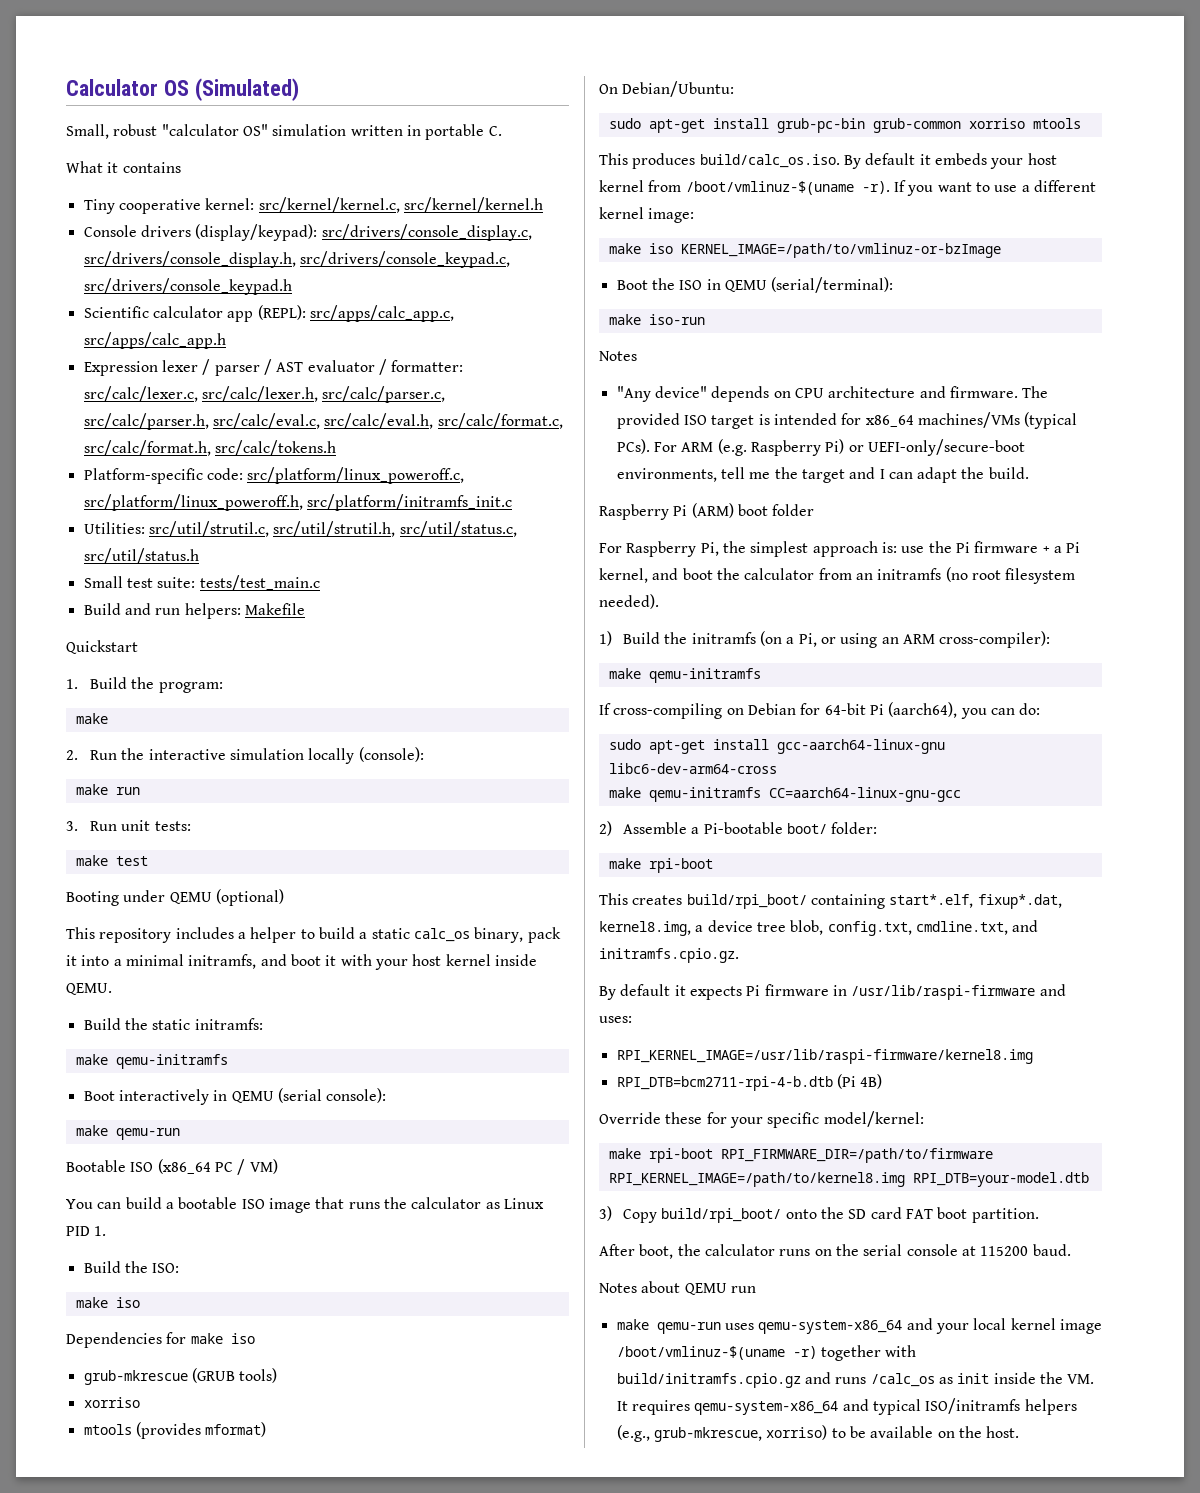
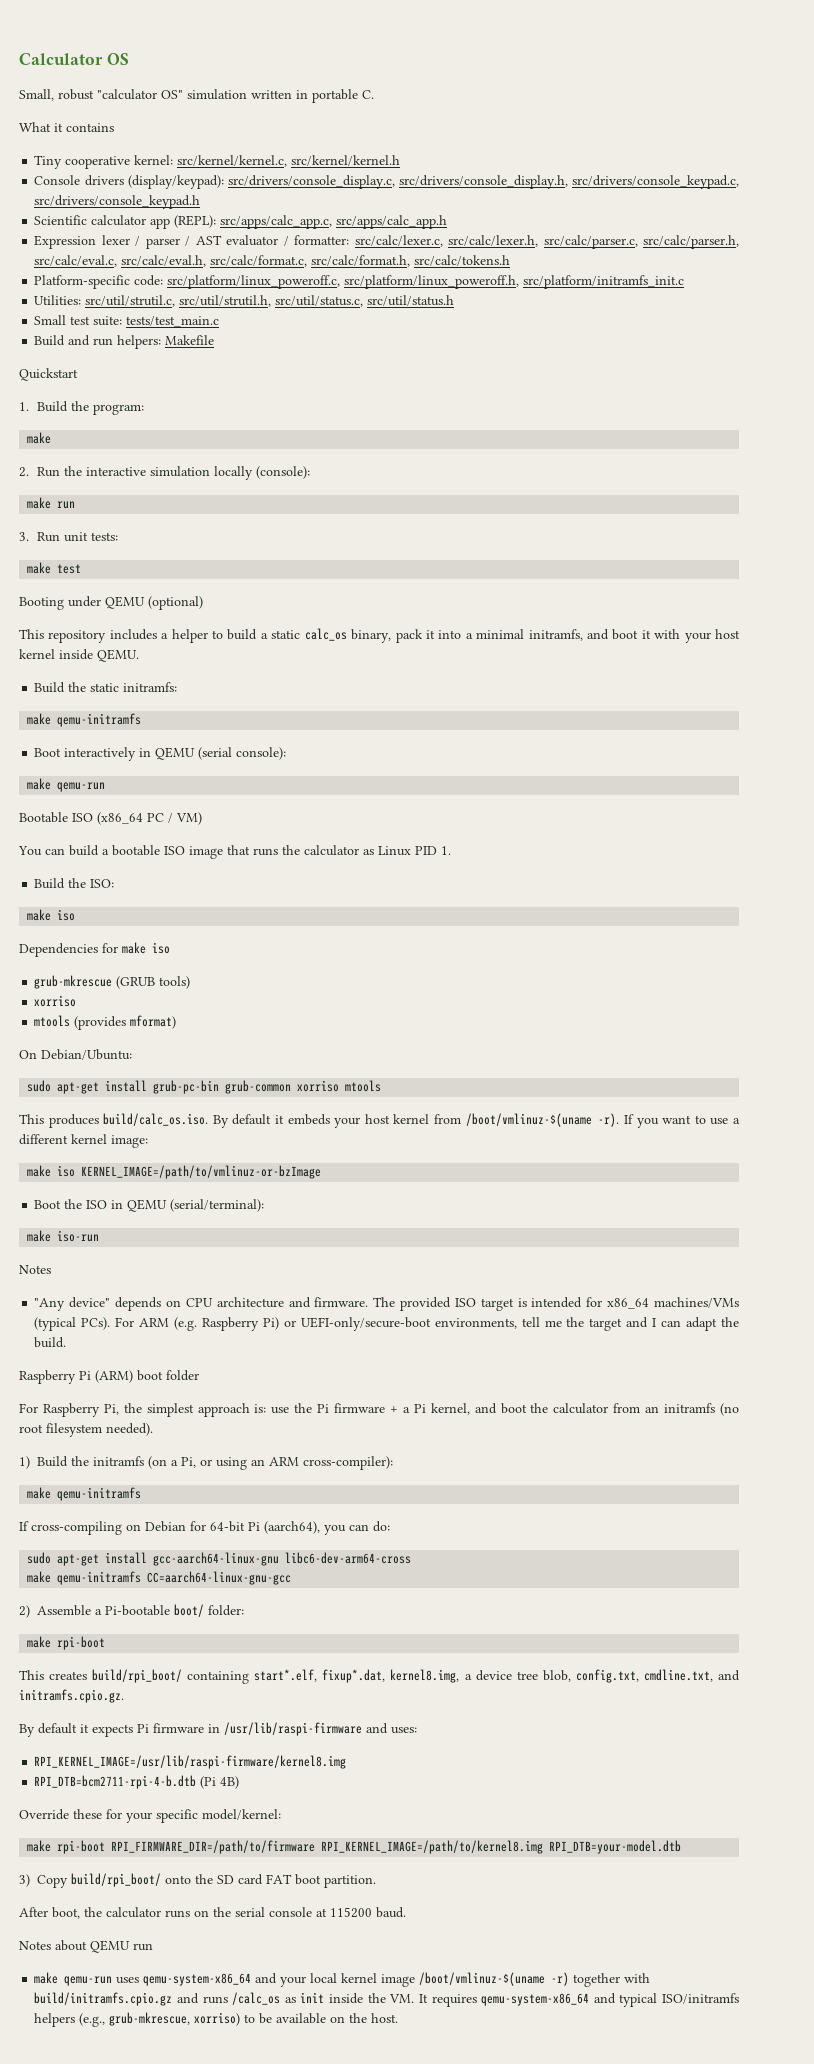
[194,78,299,101] (Simulated) -> (129, 59) none

